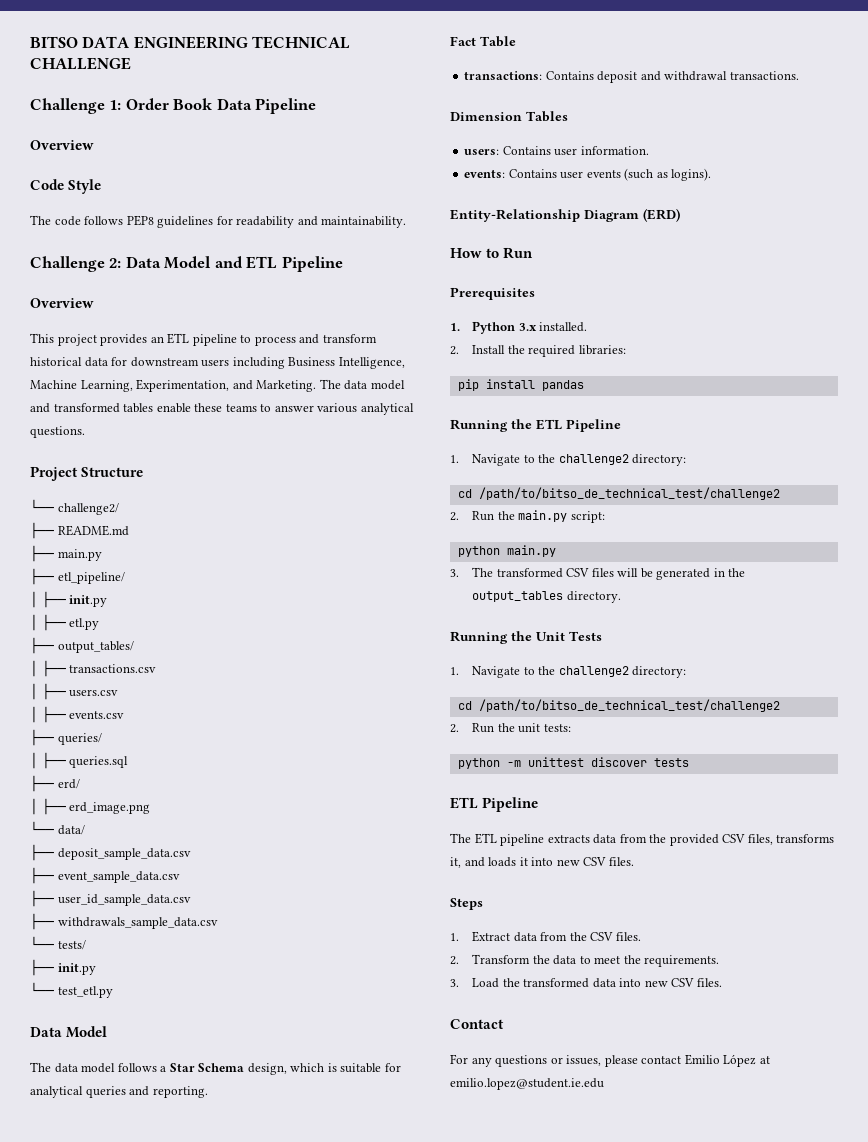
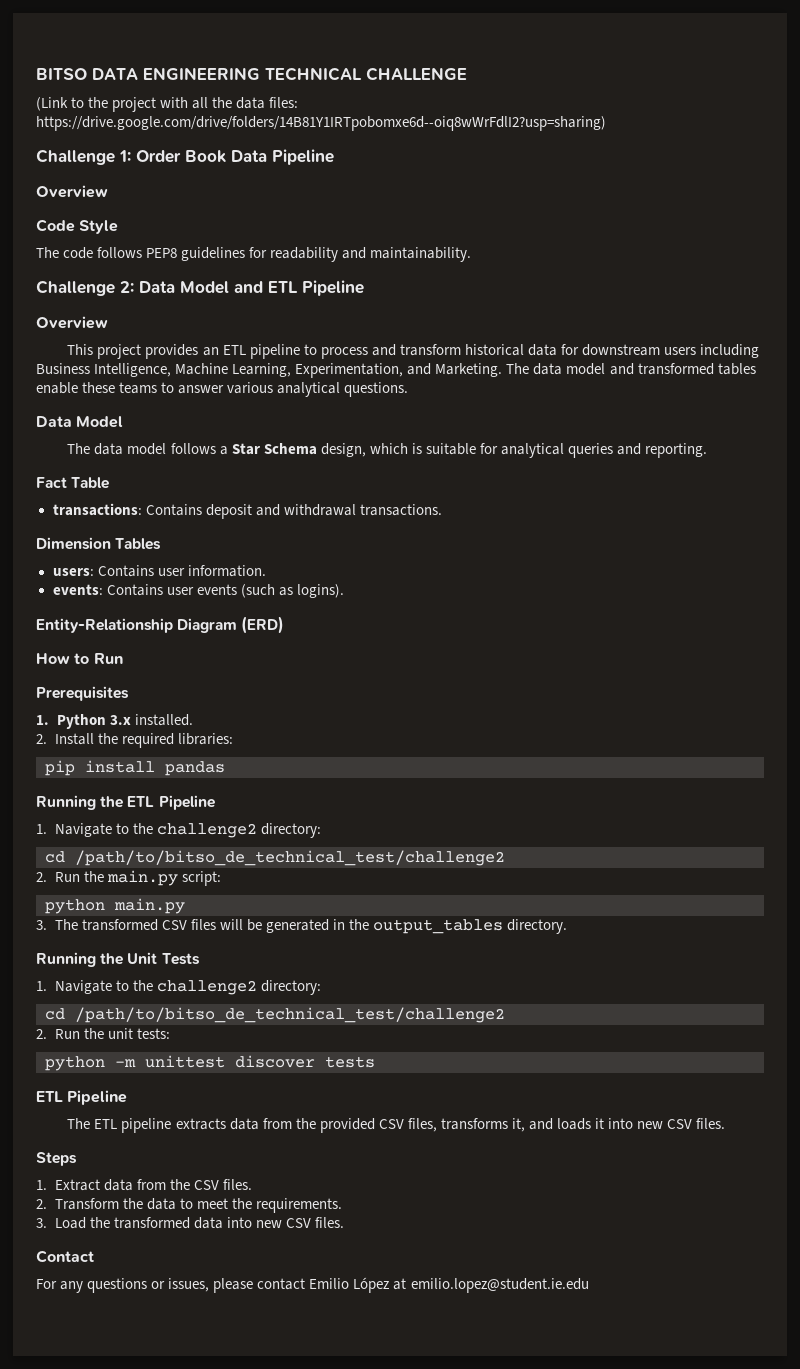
(131, 63) none -> [36,97,299,112] [36,116,606,131] // (Link to the project with all the data files: https://drive.google.com/drive/folders/14B81Y1IRTpobomxe6d--oiq8wWrFdlI2?usp=sharing)
[30,466,144,481] [30,499,119,515] [30,522,129,539] [30,545,102,562] [30,568,125,585] [30,591,108,608] [30,614,100,631] [30,637,134,654] [30,660,157,677] [30,683,119,700] [30,706,125,723] [30,729,102,746] [30,752,129,769] [30,775,80,792] [30,798,151,815] [30,821,85,835] [30,844,191,861] [30,867,180,884] [30,890,191,907] [30,913,218,930] [30,936,86,950] [30,959,96,976] [30,982,113,998] // Project Structure // └── challenge2/ // ├── README.md // ├── main.py // ├── etl_pipeline/ // │ ├── init.py // │ ├── etl.py // ├── output_tables/ // │ ├── transactions.csv // │ ├── users.csv // │ ├── events.csv // ├── queries/ // │ ├── queries.sql // ├── erd/ // │ ├── erd_image.png // └── data/ // ├── deposit_sample_data.csv // ├── event_sample_data.csv // ├── user_id_sample_data.csv // ├── withdrawals_sample_data.csv // └── tests/ // ├── init.py // └── test_etl.py -> (409, 389) none

